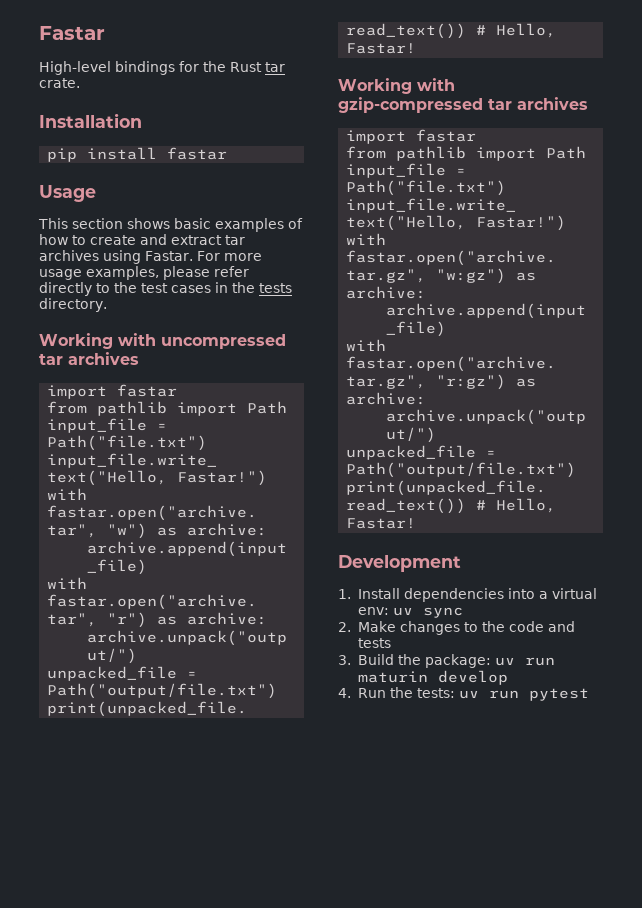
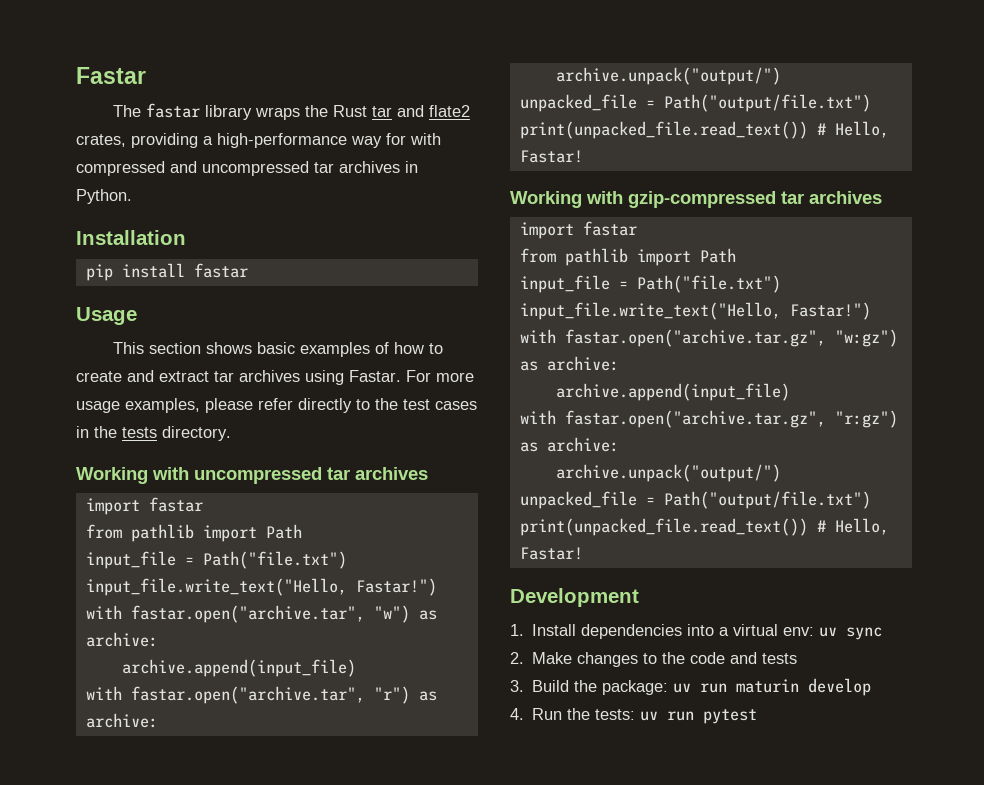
[39,61,285,75] [39,78,80,88] High-level bindings for the Rust tar crate. -> [112,103,470,120] [76,133,441,148] [76,161,418,176] [76,189,132,204] The fastar library wraps the Rust tar and flate2 crates, providing a high-performance way for with compressed and uncompressed tar archives in Python.

